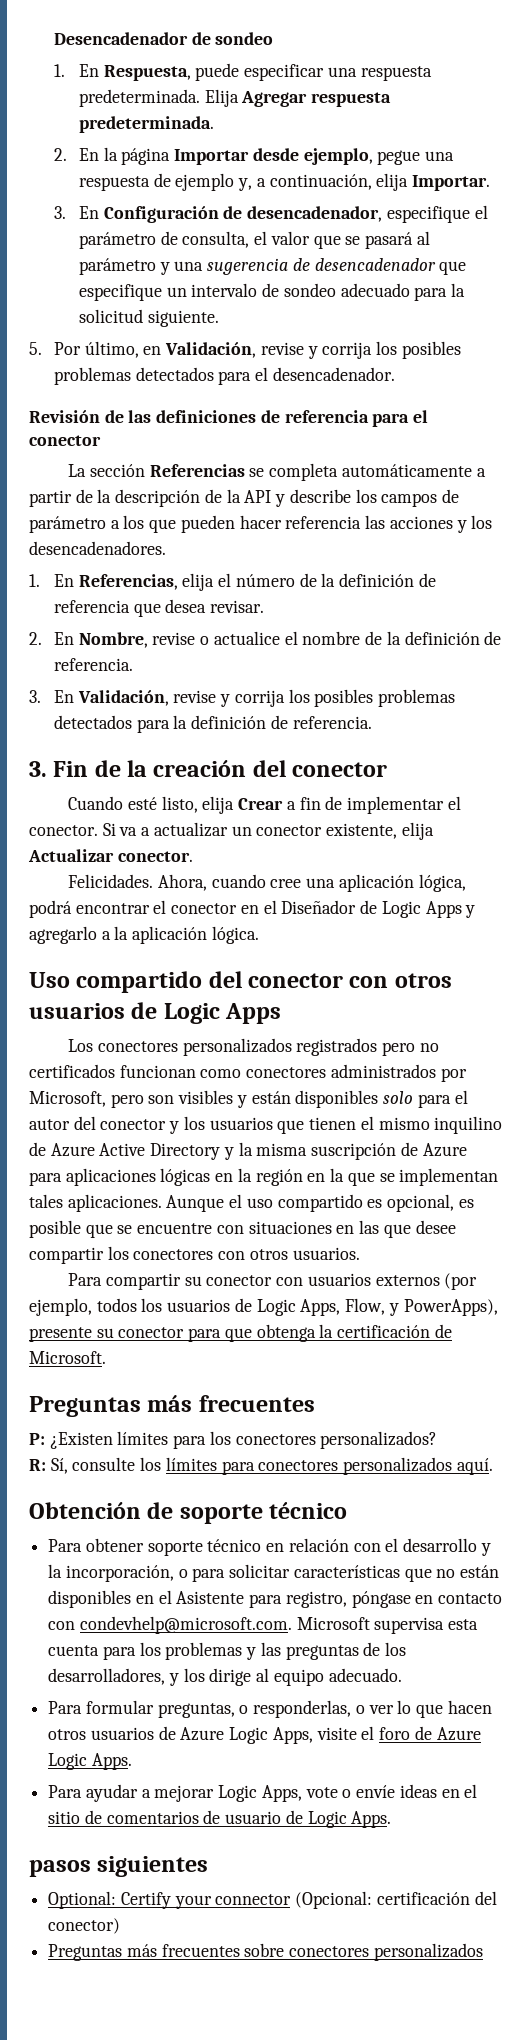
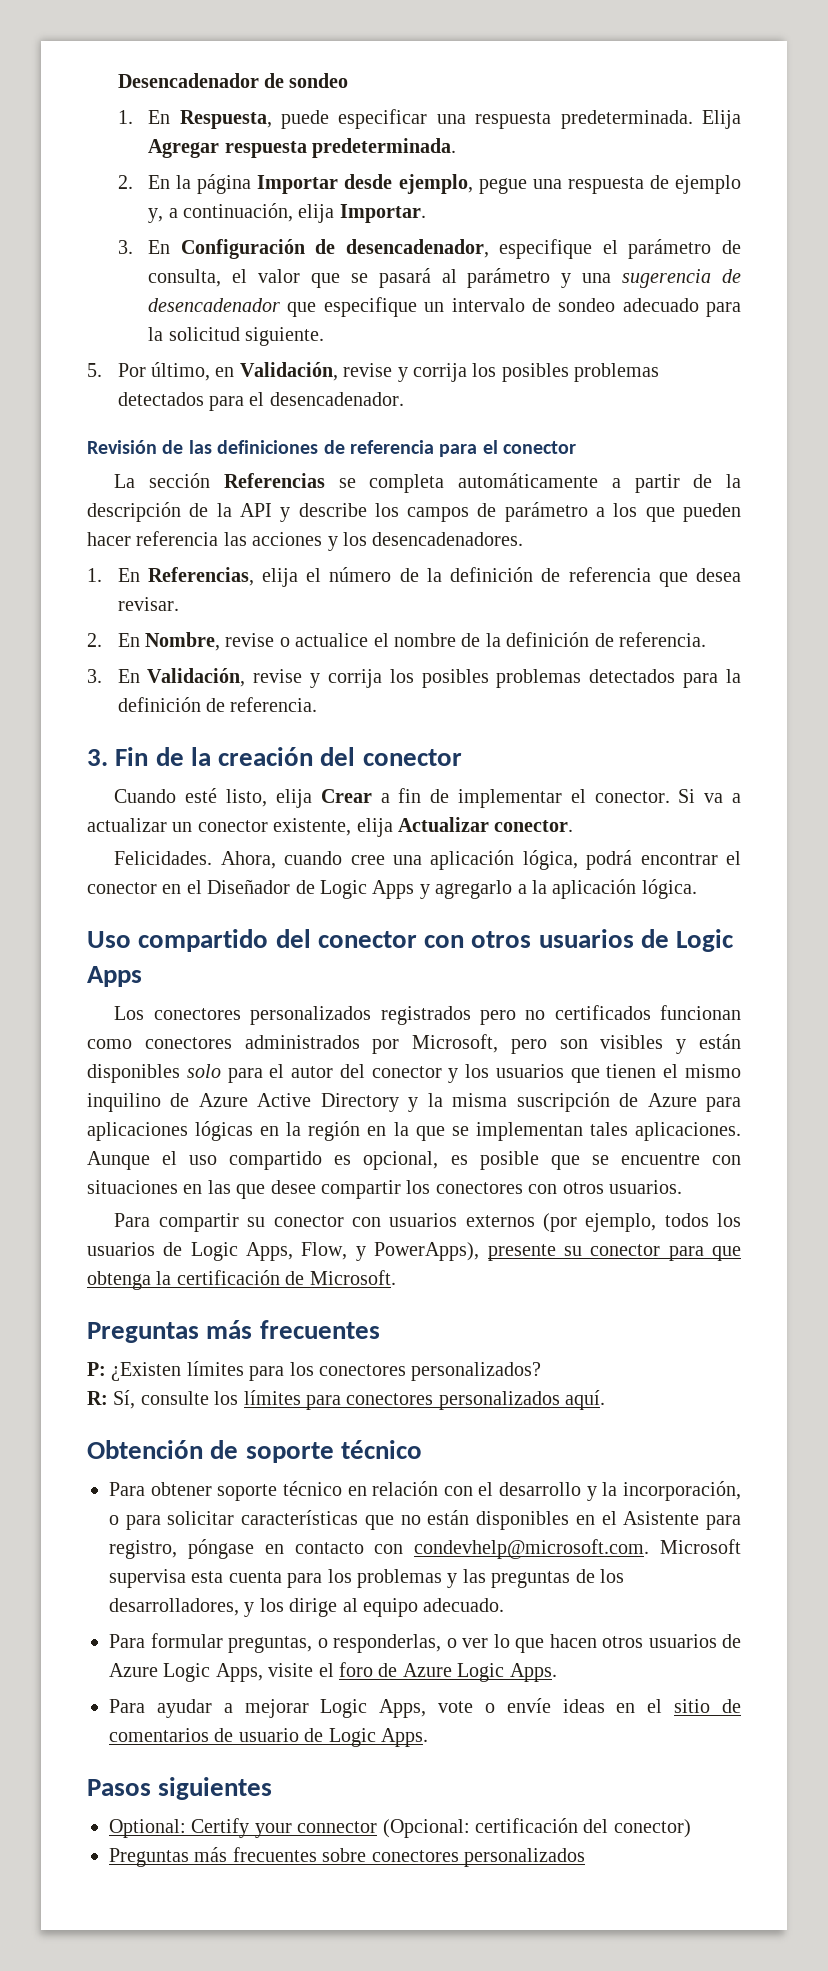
[29,1860,91,1877] pasos -> [87,1779,151,1796] Pasos

